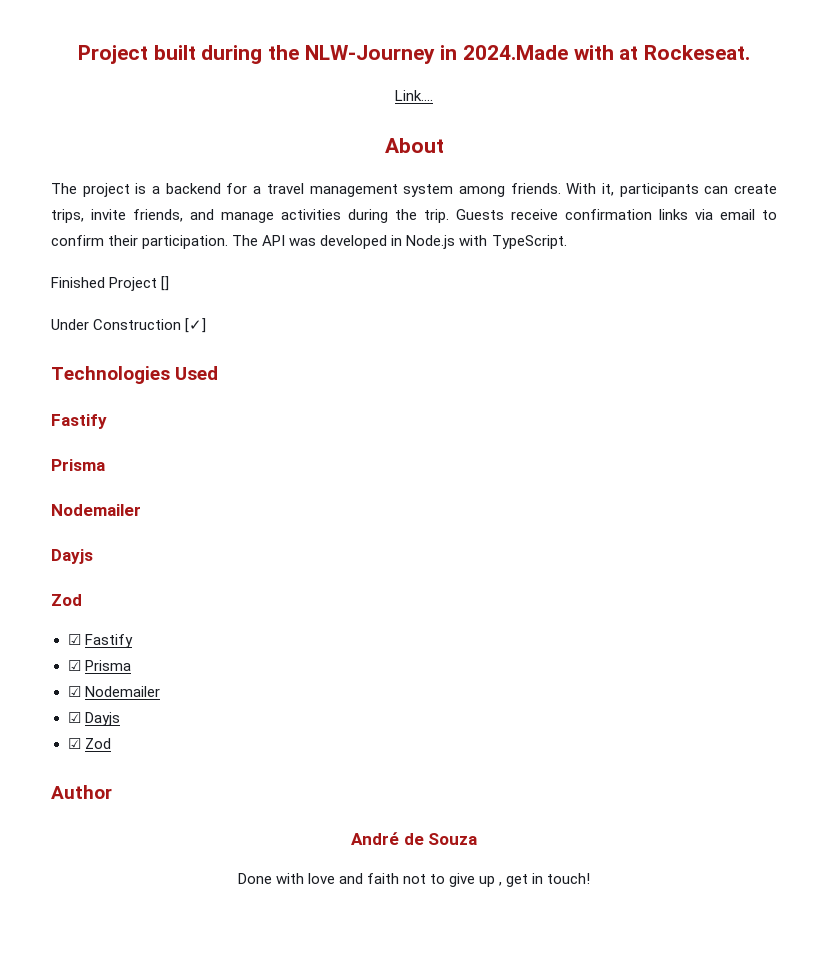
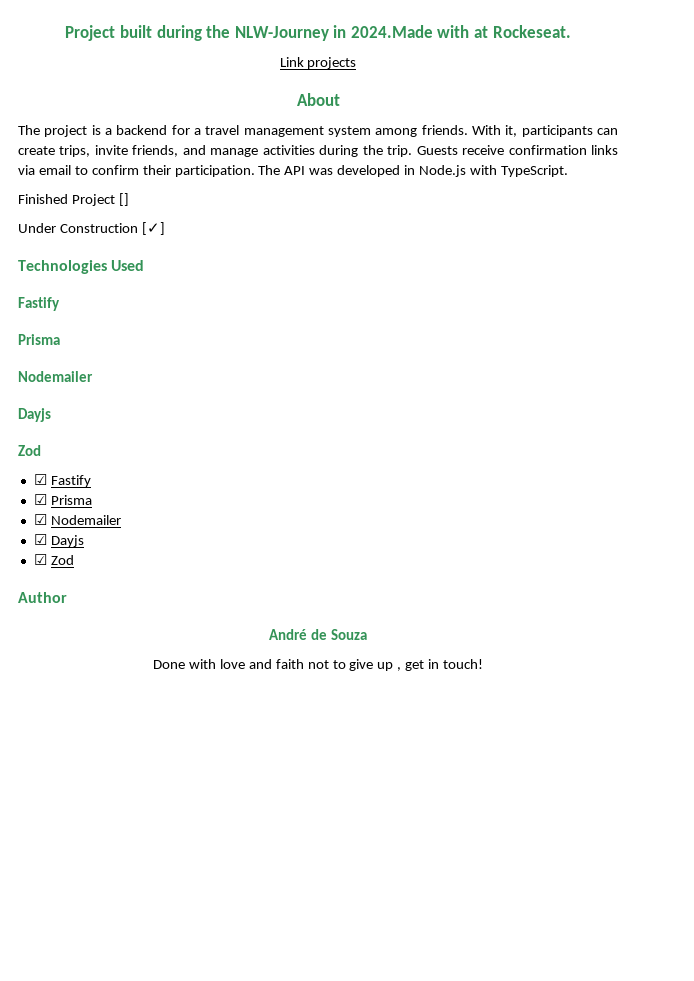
[395,90,433,101] Link.... -> [279,57,357,69] Link projects

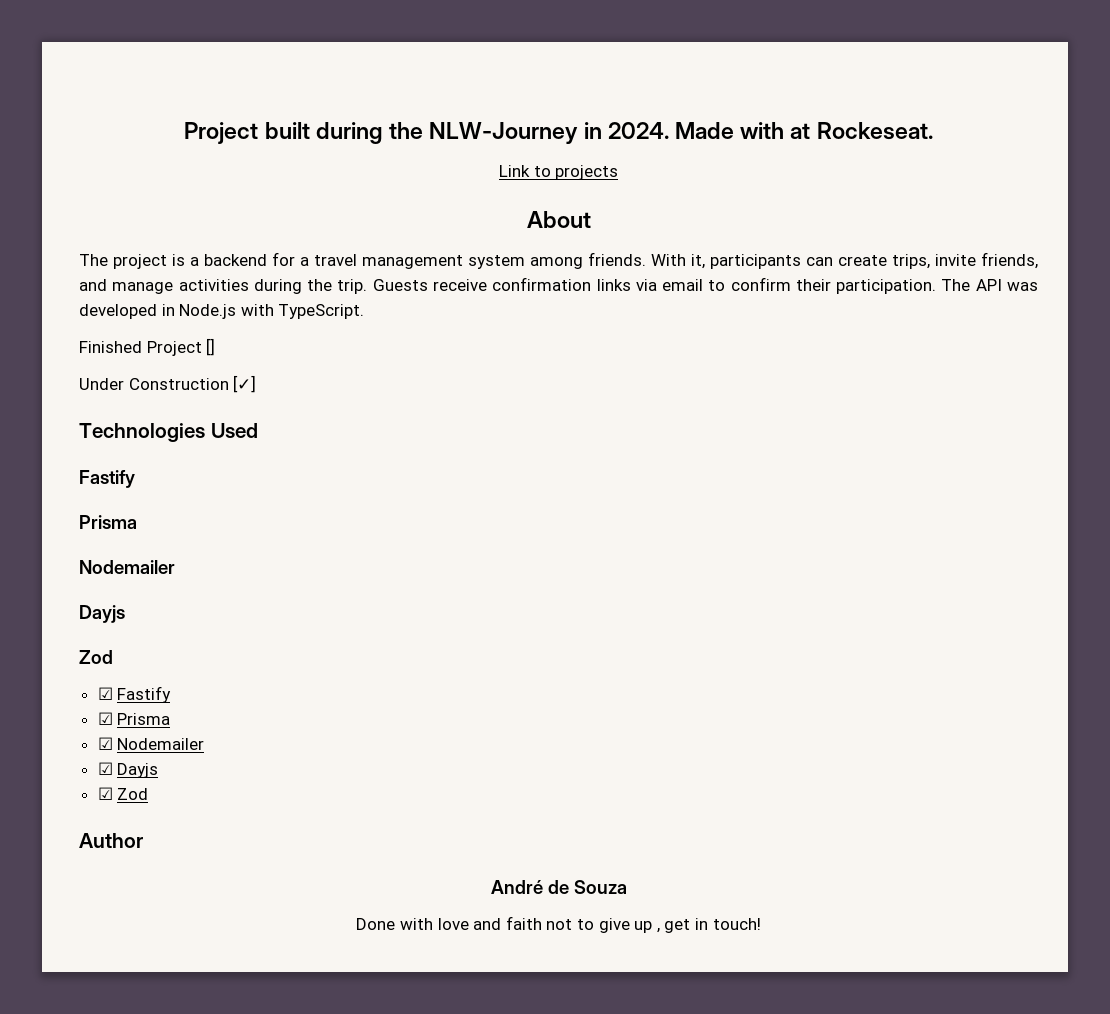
[350,25,433,38] 2024.Made -> [607,122,734,139] 2024. Made
(304, 62) none -> [533,166,551,177] to

